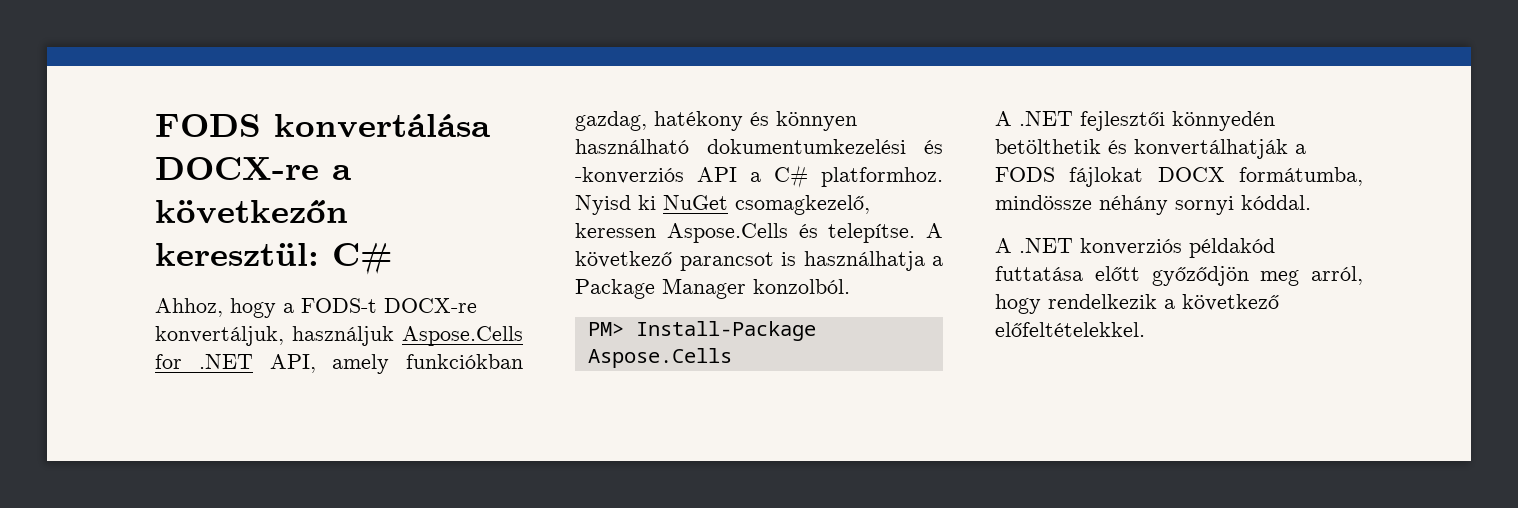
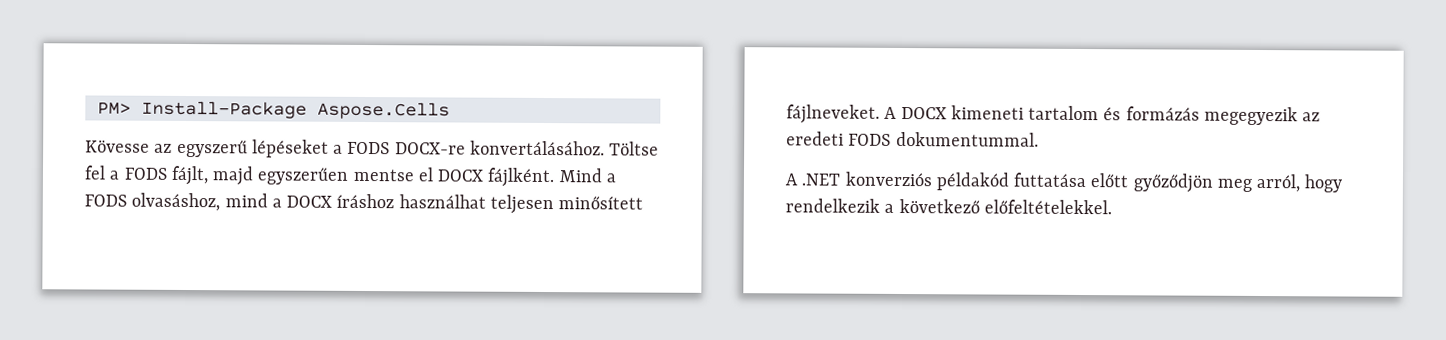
[155,114,490,138] [155,157,351,180] [155,200,348,224] [155,242,393,275] [155,298,477,318] [155,326,523,346] [155,354,523,374] [575,111,857,131] [575,139,943,154] [575,165,943,188] [575,195,870,215] [575,223,943,243] [575,251,943,271] [575,278,850,299] [587,321,816,341] [587,348,732,368] [995,111,1275,131] [995,139,1306,159] [995,167,1363,187] [995,195,1311,215] FODS konvertálása DOCX-re a következőn keresztül: C# // Ahhoz, hogy a FODS-t DOCX-re konvertáljuk, használjuk Aspose.Cells for .NET API, amely funkciókban gazdag, hatékony és könnyen használható dokumentumkezelési és -konverziós API a C# platformhoz. Nyisd ki NuGet csomagkezelő, keressen Aspose.Cells és telepítse. A következő parancsot is használhatja a Package Manager konzolból. // PM> Install-Package Aspose.Cells // A .NET fejlesztői könnyedén betölthetik és konvertálhatják a FODS fájlokat DOCX formátumba, mindössze néhány sornyi kóddal. -> [96,100,450,120] [85,139,660,158] [84,165,616,188] [84,192,644,215] [786,104,1321,126] [786,131,1039,147] PM> Install-Package Aspose.Cells // Kövesse az egyszerű lépéseket a FODS DOCX-re konvertálásához. Töltse fel a FODS fájlt, majd egyszerűen mentse el DOCX fájlként. Mind a FODS olvasáshoz, mind a DOCX íráshoz használhat teljesen minősített fájlneveket. A DOCX kimeneti tartalom és formázás megegyezik az eredeti FODS dokumentummal.

